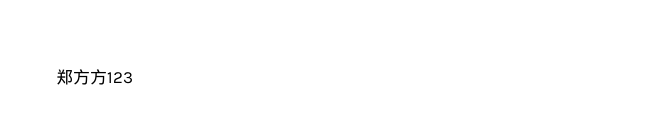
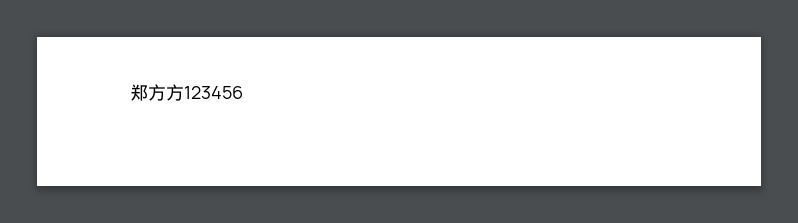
[107,72,133,84] 123 -> [184,86,243,99] 123456

